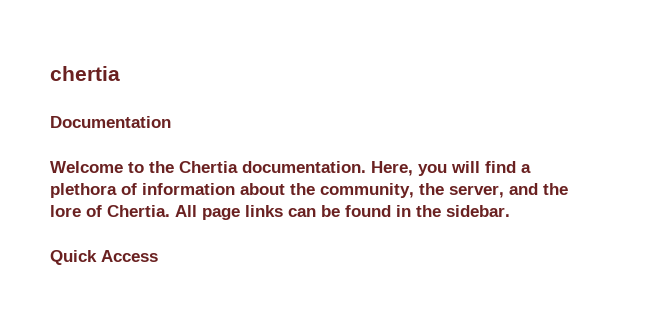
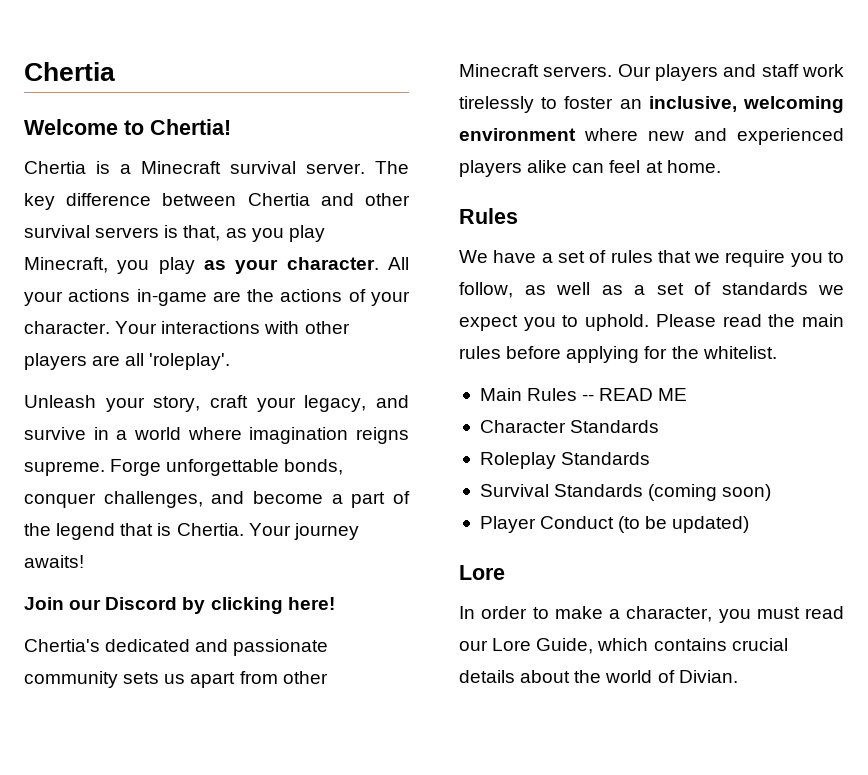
[50,66,120,81] [50,116,171,128] chertia // Documentation -> [24,62,115,81] Chertia
[149,161,531,176] [50,183,568,198] [50,205,510,220] [50,250,158,265] the Chertia documentation. Here, you will find a plethora of information about the community, the server, and the lore of Chertia. All page links can be found in the sidebar. // Quick Access -> [150,119,231,135] [24,161,409,174] [24,193,410,210] [24,225,325,242] [24,257,409,274] [24,289,410,306] [24,321,350,334] [24,353,231,370] [24,395,409,412] [24,427,409,444] [24,459,344,476] [24,491,411,508] [24,523,359,540] [24,555,84,568] [24,597,335,614] [24,639,329,656] [24,671,328,688] [459,64,844,81] [459,96,844,113] [459,128,844,145] [459,160,721,177] [459,208,518,224] [459,250,844,267] [459,282,844,298] [459,314,844,331] [459,346,777,363] [479,388,688,401] [479,420,660,433] [479,452,651,469] [479,484,772,501] [479,516,750,533] [459,565,505,580] [459,606,844,623] [459,638,788,654] [459,670,738,683] Chertia! // Chertia is a Minecraft survival server. The key difference between Chertia and other survival servers is that, as you play Minecraft, you play as your character. All your actions in-game are the actions of your character. Your interactions with other players are all 'roleplay'. // Unleash your story, craft your legacy, and survive in a world where imagination reigns supreme. Forge unforgettable bonds, conquer challenges, and become a part of the legend that is Chertia. Your journey awaits! // Join our Discord by clicking here! // Chertia's dedicated and passionate community sets us apart from other Minecraft servers. Our players and staff work tirelessly to foster an inclusive, welcoming environment where new and experienced players alike can feel at home. // Rules // We have a set of rules that we require you to follow, as well as a set of standards we expect you to uphold. Please read the main rules before applying for the whitelist. // Main Rules -- READ ME // Character Standards // Roleplay Standards // Survival Standards (coming soon) // Player Conduct (to be updated) // Lore // In order to make a character, you must read our Lore Guide, which contains crucial details about the world of Divian.

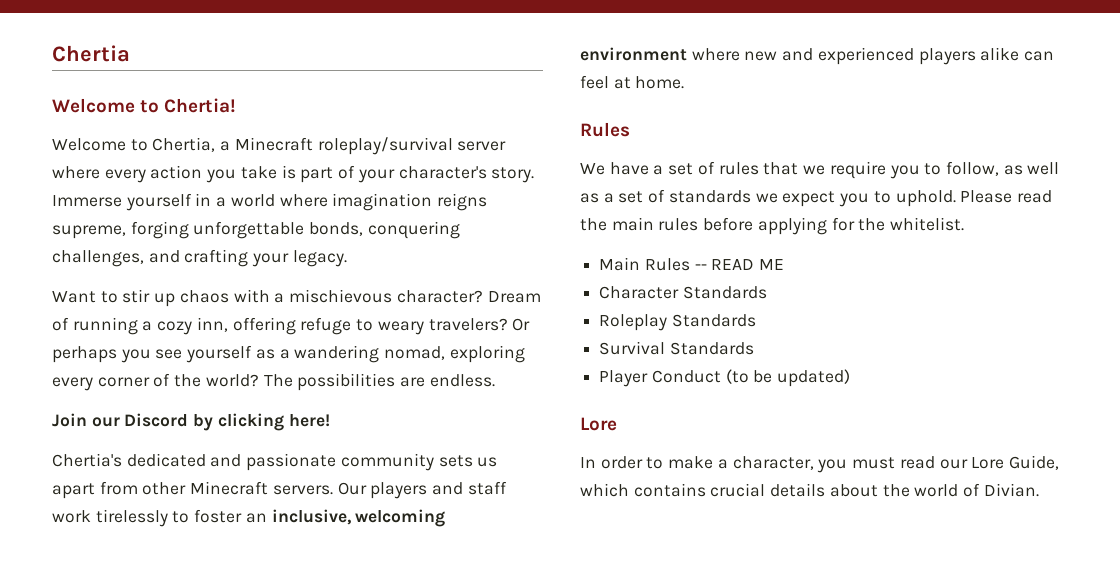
[24,161,409,174] [24,193,410,210] [24,225,325,242] [24,257,409,274] [24,289,410,306] [24,321,350,334] [24,353,231,370] [24,395,409,412] [24,427,86,440] Chertia is a Minecraft survival server. The key difference between Chertia and other survival servers is that, as you play Minecraft, you play as your character. All your actions in-game are the actions of your character. Your interactions with other players are all 'roleplay'. // Unleash your story, craft your legacy, and survive -> [52,137,507,155] [52,165,535,183] [52,193,192,211] Welcome to Chertia, a Minecraft roleplay/survival server where every action you take is part of your character's story. Immerse yourself
[24,459,162,476] supreme. Forge -> [52,221,189,239] supreme, forging
[24,493,96,508] conquer -> [367,221,460,239] conquering
[253,491,411,508] [24,523,359,540] [24,555,84,568] become a part of the legend that is Chertia. Your journey awaits! -> [184,249,347,267] [52,289,541,307] [52,317,531,335] [52,345,525,363] [52,373,495,391] crafting your legacy. // Want to stir up chaos with a mischievous character? Dream of running a cozy inn, offering refuge to weary travelers? Or perhaps you see yourself as a wandering nomad, exploring every corner of the world? The possibilities are endless.
[648,484,772,501] (coming soon) -> (754, 348) none

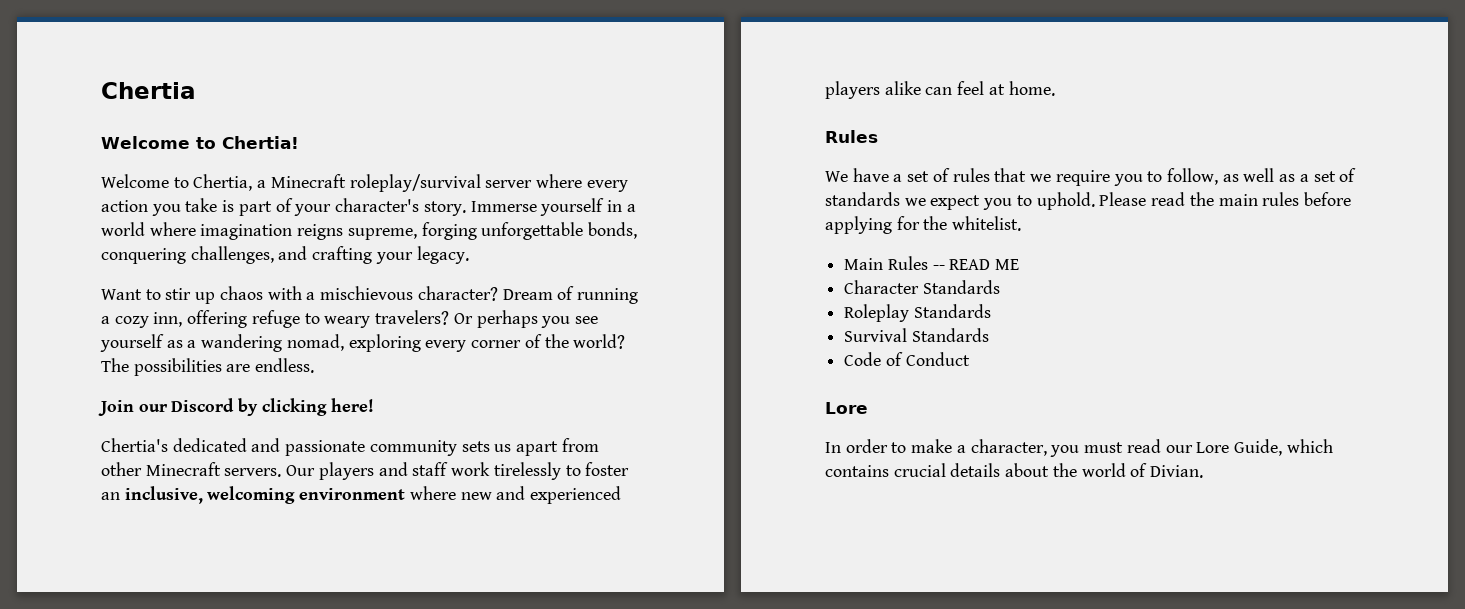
[599,370,649,387] Player -> [844,352,903,366] Code of
[725,369,851,387] (to be updated) -> (970, 359) none

